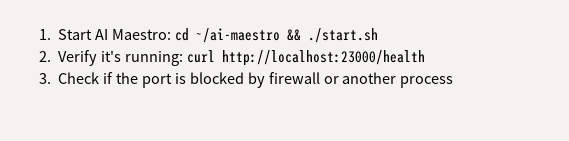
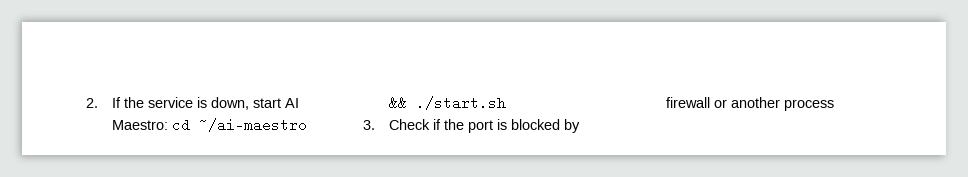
[39,29,93,40] 1. Start -> [86,97,281,110] 2. If the service is down, start
[39,50,425,66] // 2. Verify it's running: curl http://localhost:23000/health -> (506, 103) none

